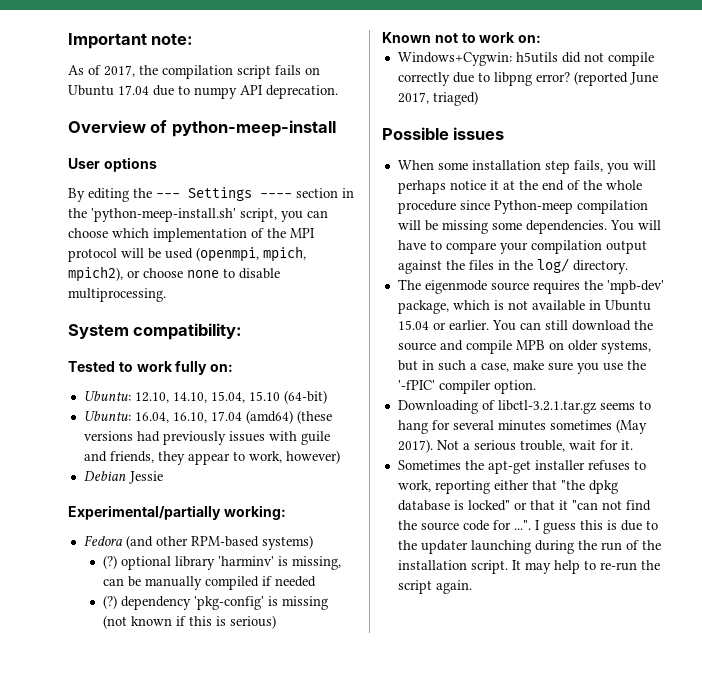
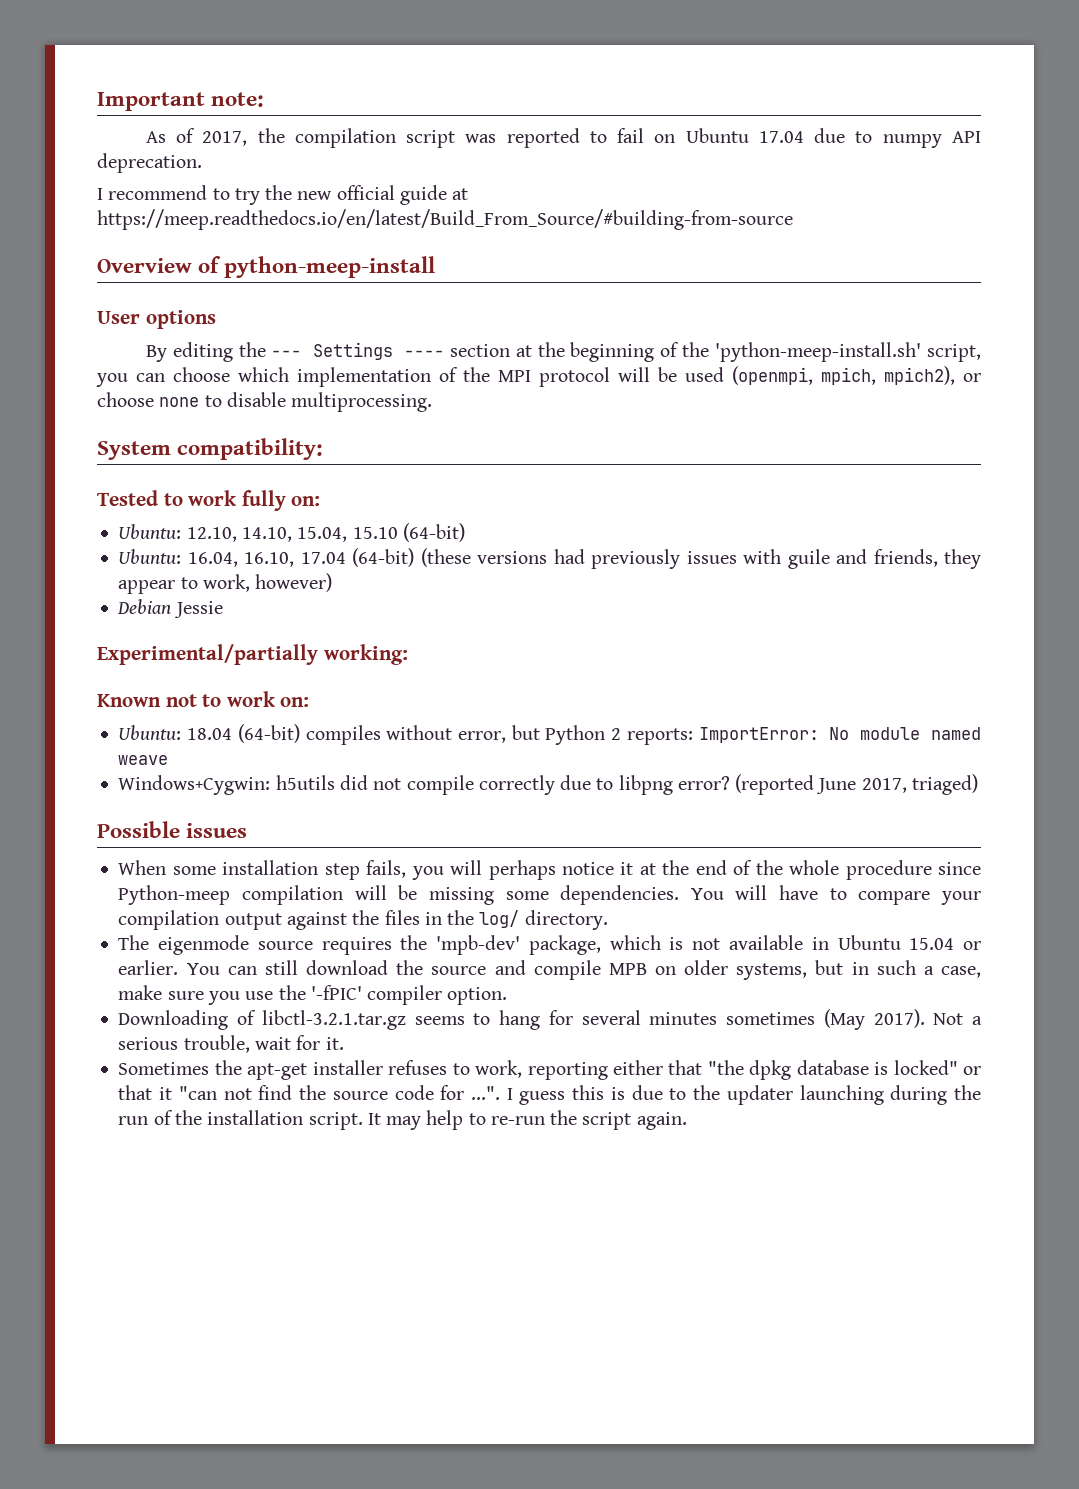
[275,65,301,75] fails -> [465,128,645,148] was reported to fail
(338, 92) none -> [97,185,469,205] [97,209,793,230] // I recommend to try the new official guide at https://meep.readthedocs.io/en/latest/Build_From_Source/#building-from-source
[342,188,354,198] in -> [515,342,680,362] at the beginning of
[245,410,293,424] (amd64) -> [352,548,415,567] (64-bit)
[83,535,313,550] [102,555,341,570] [102,576,316,590] [102,595,328,610] [102,615,276,629] // Fedora (and other RPM-based systems) // (?) optional library 'harminv' is missing, can be manually compiled if needed // (?) dependency 'pkg-config' is missing (not known if this is serious) -> (408, 654) none
(542, 39) none -> [118,724,981,745] [118,755,169,765] // Ubuntu: 18.04 (64-bit) compiles without error, but Python 2 reports: ImportError: No module named weave

